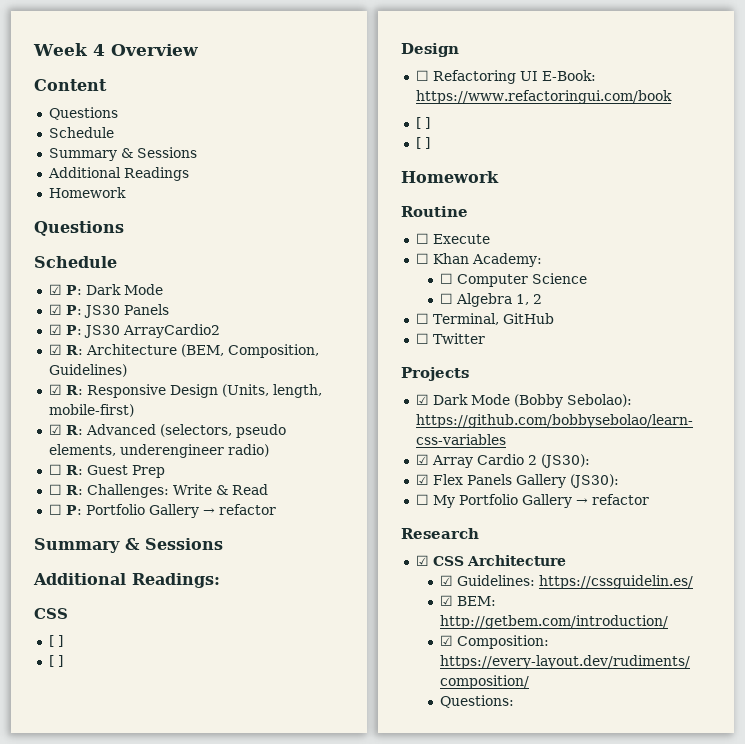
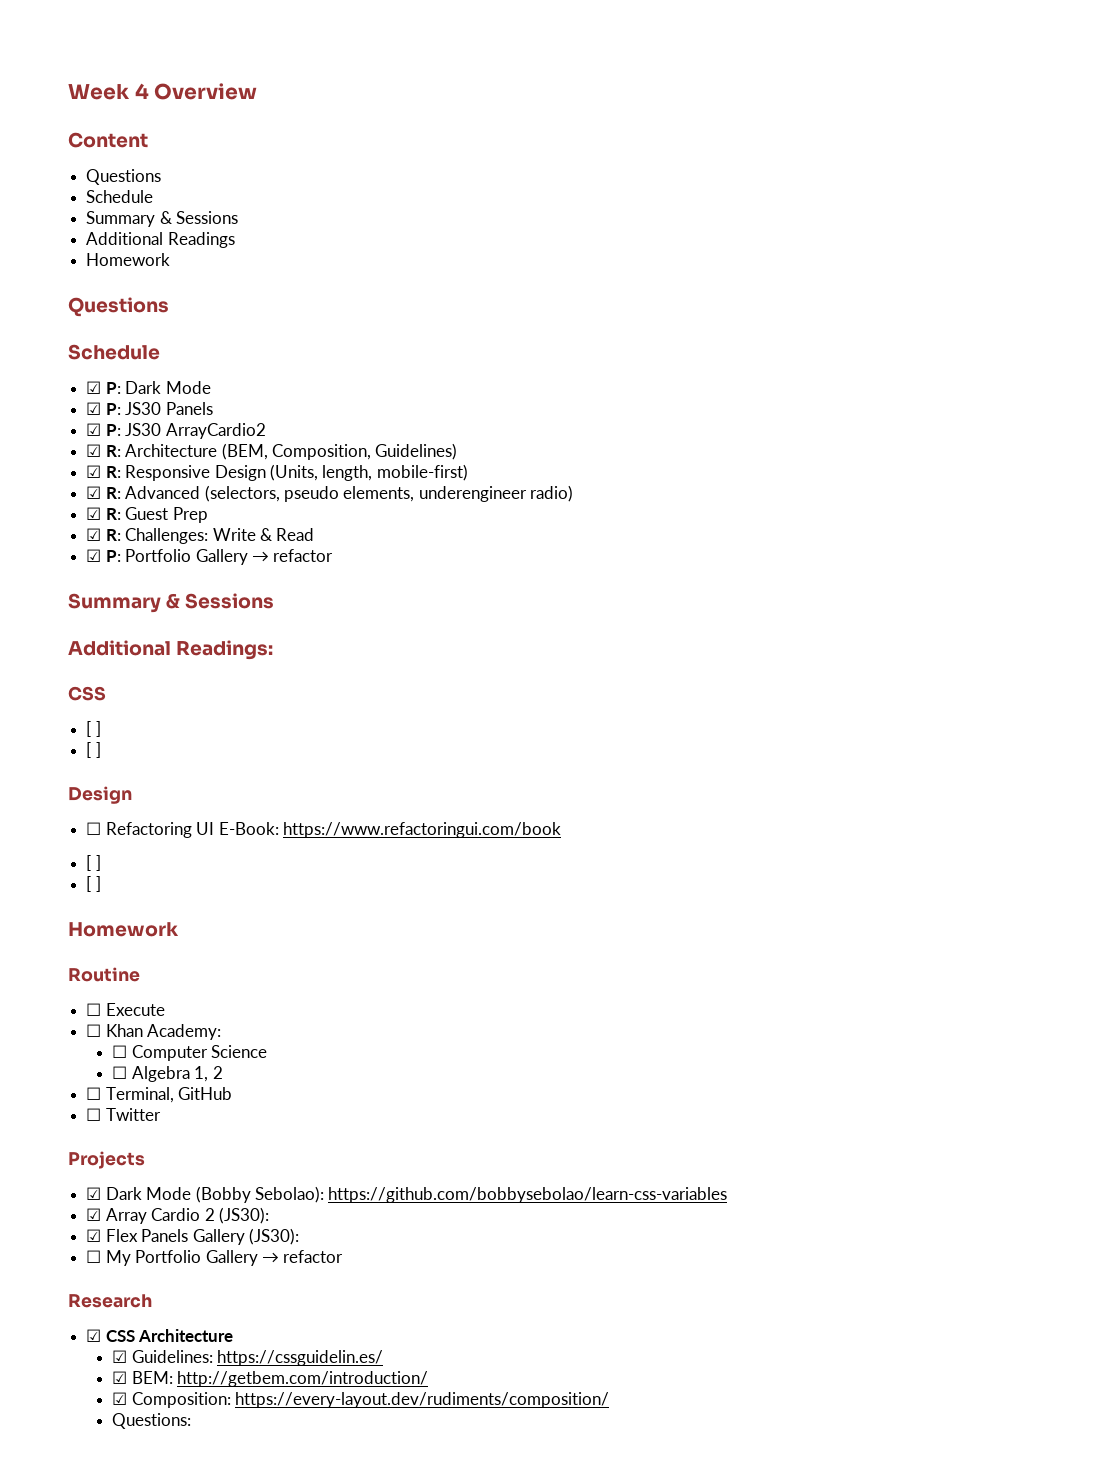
[48,464,62,475] ☐ -> [86,507,102,520] ☑
[48,484,62,495] ☐ -> [86,528,102,541] ☑
[48,504,62,515] ☐ -> [86,549,102,562] ☑

